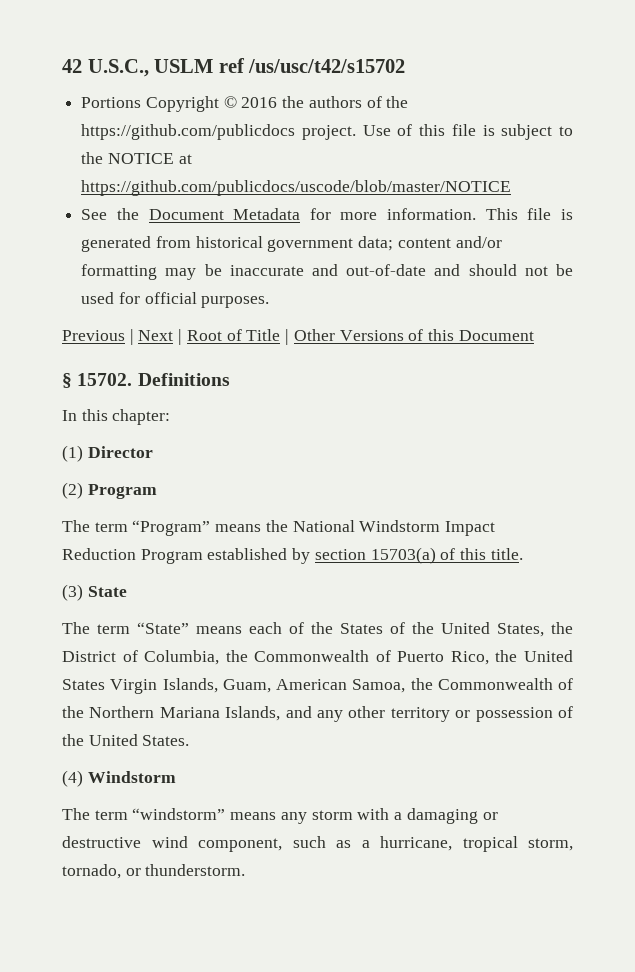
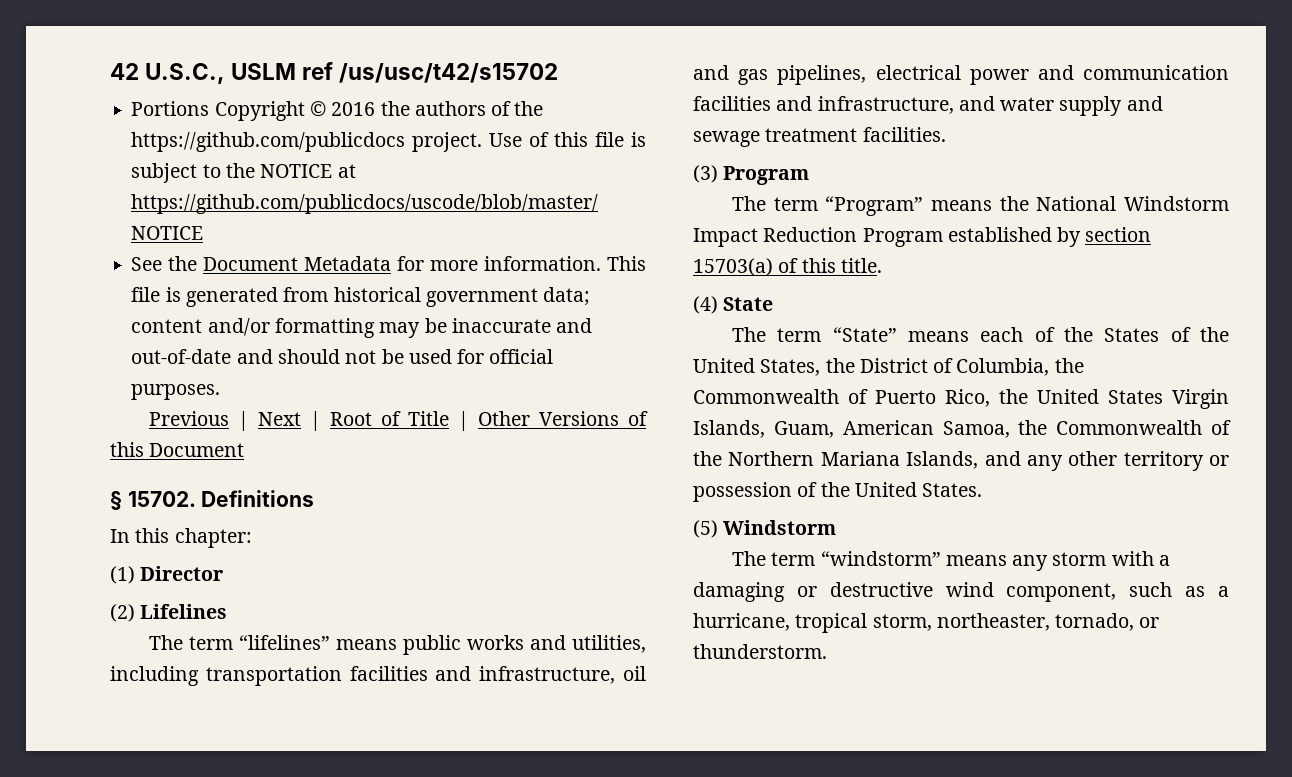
(83, 490) none -> [140,604,228,619] [149,635,646,655] [110,666,647,686] [693,65,1229,85] [693,96,1163,116] [693,127,946,147] [693,165,718,183] Lifelines // The term “lifelines” means public works and utilities, including transportation facilities and infrastructure, oil and gas pipelines, electrical power and communication facilities and infrastructure, and water supply and sewage treatment facilities. // (3)
[62,584,83,601] (3) -> [693,296,718,314] (4)
[62,770,83,787] (4) -> [693,520,718,538] (5)
(573, 844) none -> [936,613,1050,631] northeaster,

